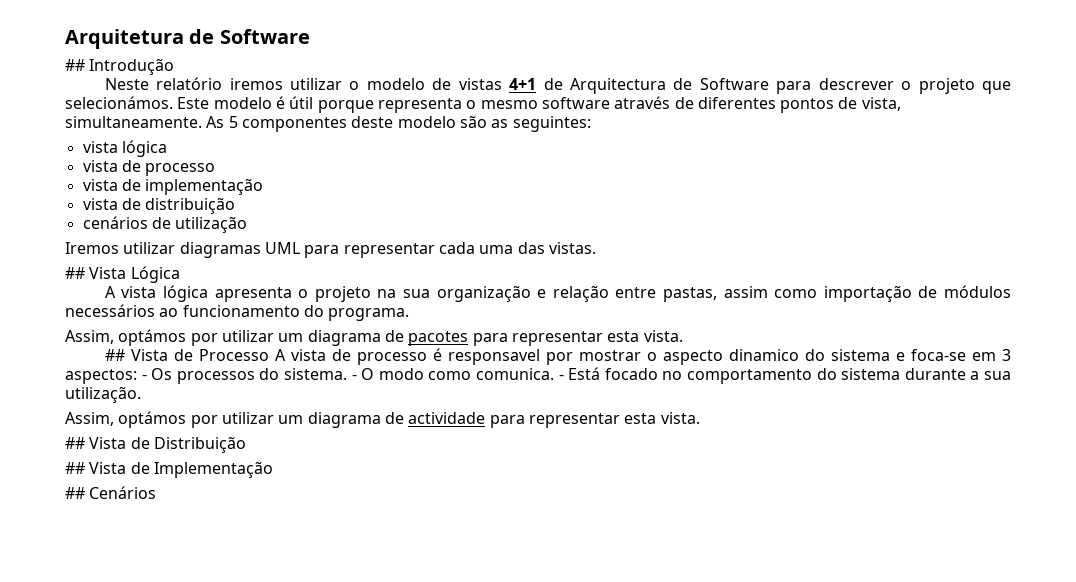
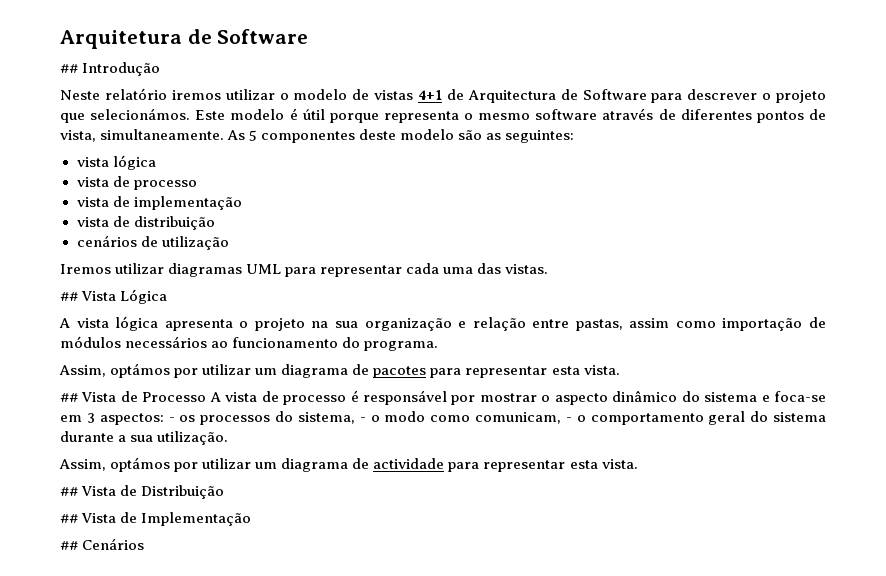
[447,349,540,365] responsavel -> [363,390,448,405] responsável
[728,349,799,361] dinamico -> [612,390,678,402] dinâmico
[151,368,173,380] Os -> [179,415,196,422] os
[284,367,813,384] sistema. - O modo como comunica. - Está focado no comportamento -> [297,411,746,425] sistema, - o modo como comunicam, - o comportamento geral

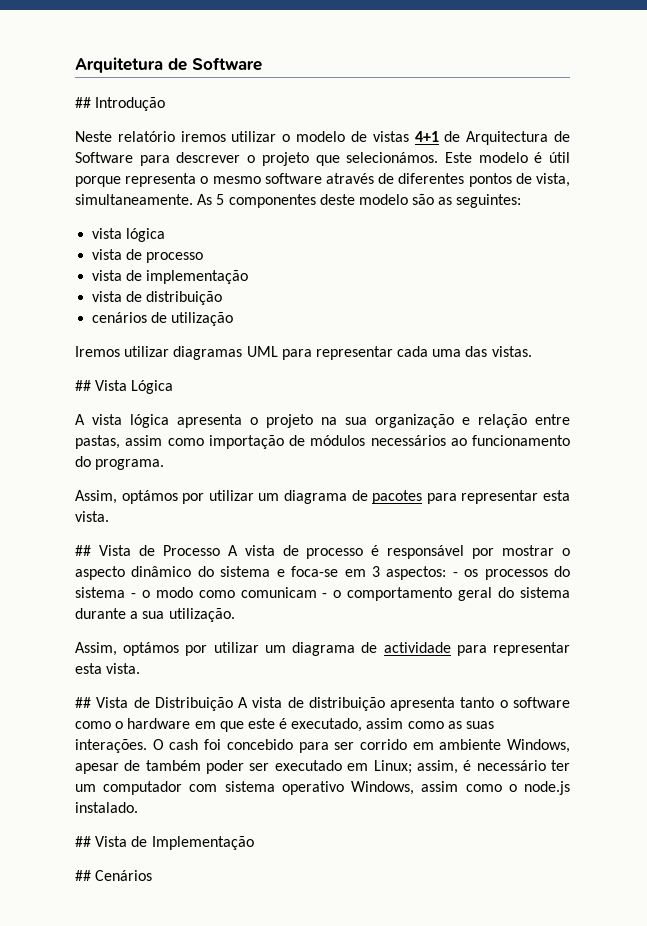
[297,412,355,424] sistema, -> [75,587,125,598] sistema
[474,412,561,424] comunicam, -> [240,587,317,598] comunicam
(225, 492) none -> [238,697,570,711] [75,718,495,732] [75,739,570,753] [75,760,571,774] [75,781,570,795] [75,802,138,813] A vista de distribuição apresenta tanto o software como o hardware em que este é executado, assim como as suas interações. O cash foi concebido para ser corrido em ambiente Windows, apesar de também poder ser executado em Linux; assim, é necessário ter um computador com sistema operativo Windows, assim como o node.js instalado.

